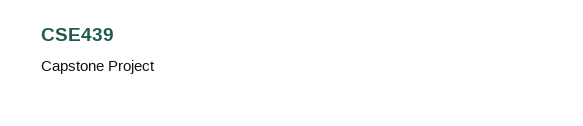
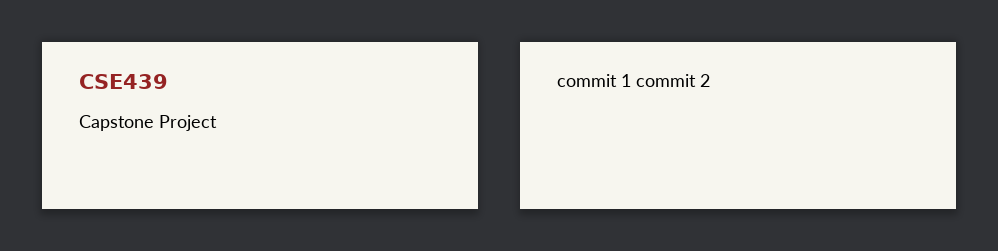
(156, 67) none -> [557,74,710,87] // commit 1 commit 2

